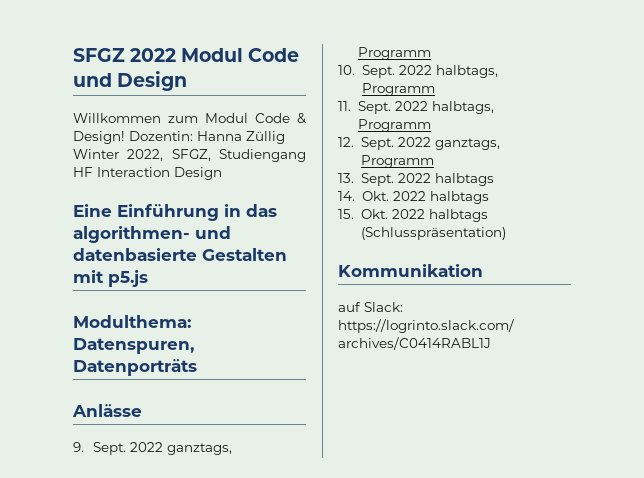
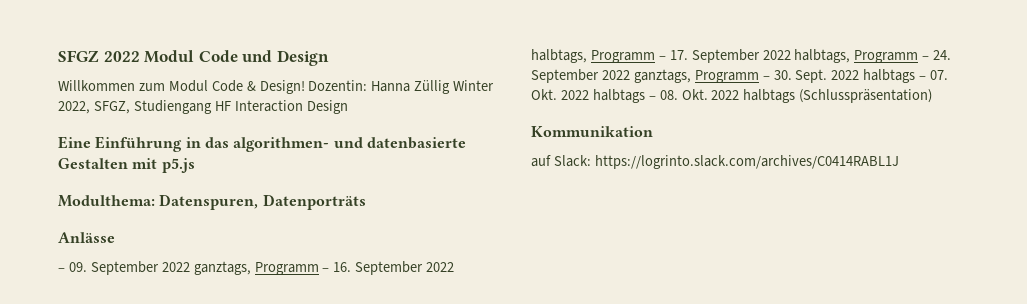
[73,442,233,455] [358,47,432,60] [338,65,498,78] [361,83,435,96] [338,101,495,114] [358,119,432,132] [338,137,500,150] [360,155,434,168] [338,173,354,183] 9. Sept. 2022 ganztags, Programm // 10. Sept. 2022 halbtags, Programm // 11. Sept. 2022 halbtags, Programm // 12. Sept. 2022 ganztags, Programm // 13. -> [58,261,455,275] [531,49,952,63] [531,69,792,83] – 09. September 2022 ganztags, Programm – 16. September 2022 halbtags, Programm – 17. September 2022 halbtags, Programm – 24. September 2022 ganztags, Programm – 30.
[338,191,489,204] [338,209,354,219] // 14. Okt. 2022 halbtags // 15. -> [919,70,949,80] [531,89,678,103] – 07. Okt. 2022 halbtags – 08.

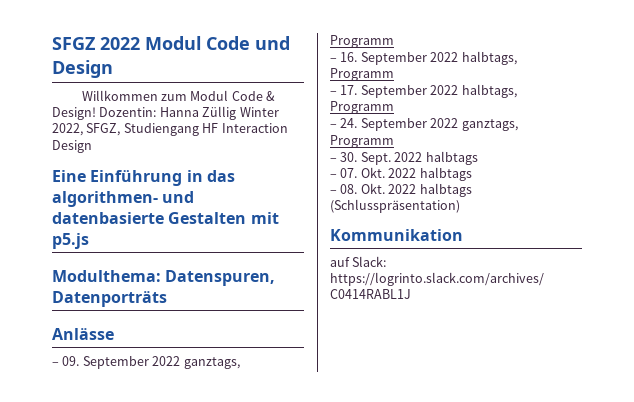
(319, 268) none -> (394, 41) //
(655, 56) none -> (394, 74) //
(919, 56) none -> (394, 107) //
(759, 76) none -> (394, 141) //
(916, 76) none -> (478, 158) //
(645, 96) none -> (472, 174) //

